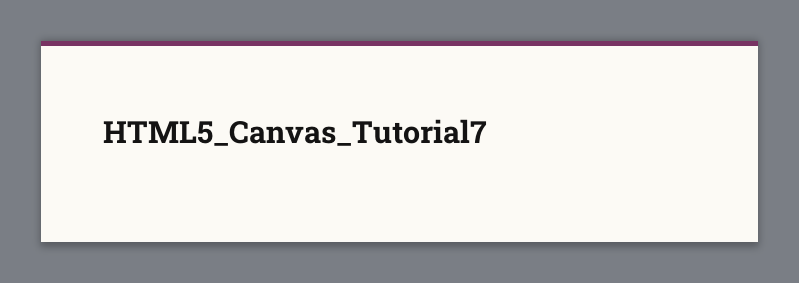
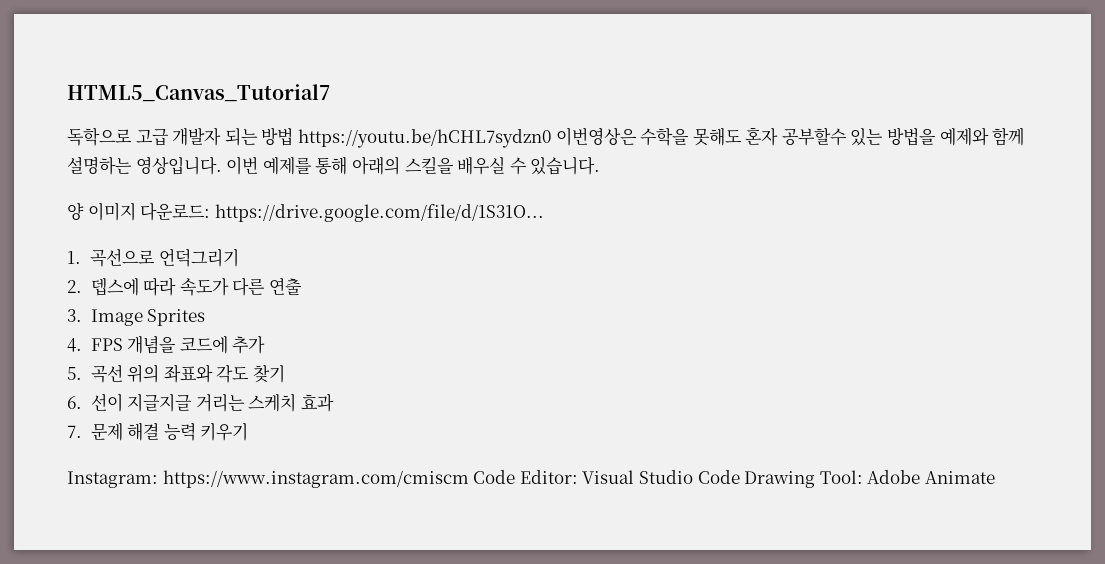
(487, 132) none -> [67,127,1025,148] [67,156,601,175] [67,202,544,222] [67,248,239,267] [67,277,302,296] [67,309,206,326] [67,335,266,354] [67,364,285,383] [67,393,334,412] [67,422,249,441] [67,470,995,488] // 독학으로 고급 개발자 되는 방법 https://youtu.be/hCHL7sydzn0 이번영상은 수학을 못해도 혼자 공부할수 있는 방법을 예제와 함께 설명하는 영상입니다. 이번 예제를 통해 아래의 스킬을 배우실 수 있습니다. // 양 이미지 다운로드: https://drive.google.com/file/d/1S31O... // 1. 곡선으로 언덕그리기 // 2. 뎁스에 따라 속도가 다른 연출 // 3. Image Sprites // 4. FPS 개념을 코드에 추가 // 5. 곡선 위의 좌표와 각도 찾기 // 6. 선이 지글지글 거리는 스케치 효과 // 7. 문제 해결 능력 키우기 // Instagram: https://www.instagram.com/cmiscm Code Editor: Visual Studio Code Drawing Tool: Adobe Animate

